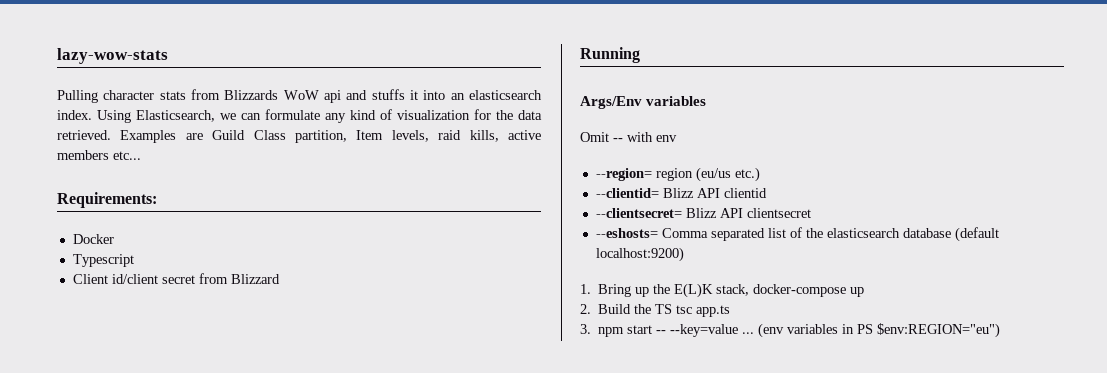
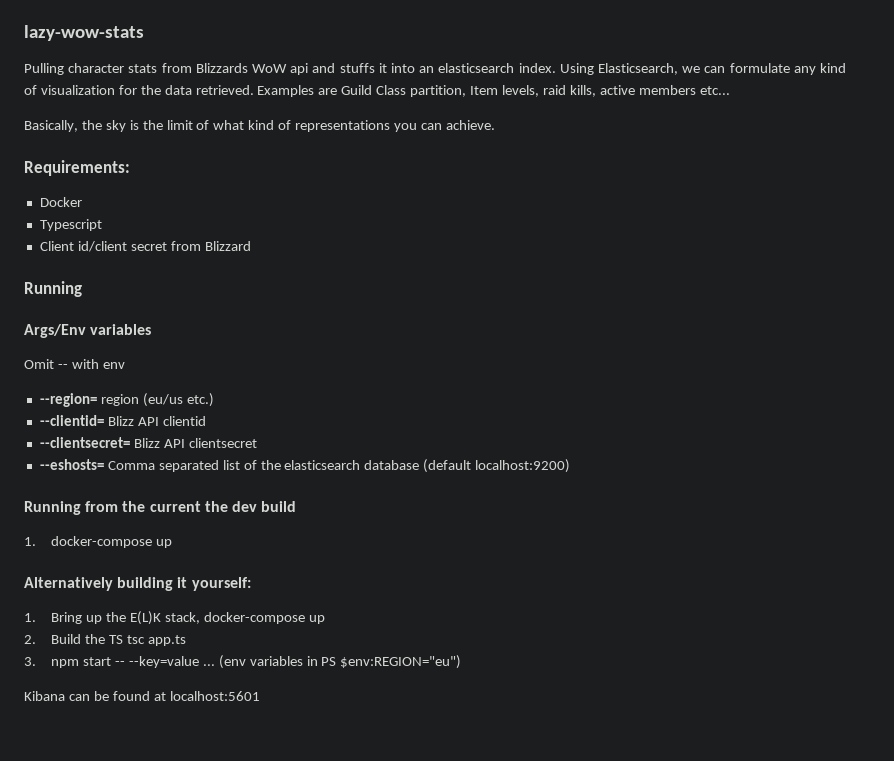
(141, 155) none -> [24,120,495,132] // Basically, the sky is the limit of what kind of representations you can achieve.
(684, 254) none -> [24,501,297,515] [24,536,173,548] [24,577,251,591] // Running from the current the dev build // 1. docker-compose up // Alternatively building it yourself:
(1001, 330) none -> [24,691,260,701] // Kibana can be found at localhost:5601

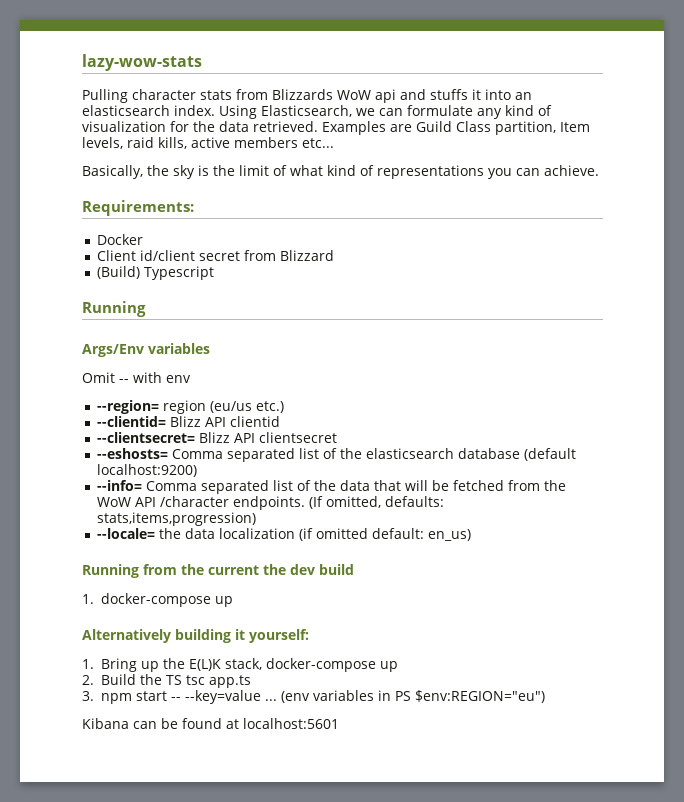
[39,219,102,231] // Typescript -> (143, 239) none
(251, 246) none -> [96,266,214,280] // (Build) Typescript
(571, 466) none -> [96,480,566,494] [96,496,444,510] [96,512,256,526] [96,528,471,541] // --info= Comma separated list of the data that will be fetched from the WoW API /character endpoints. (If omitted, defaults: stats,items,progression) // --locale= the data localization (if omitted default: en_us)

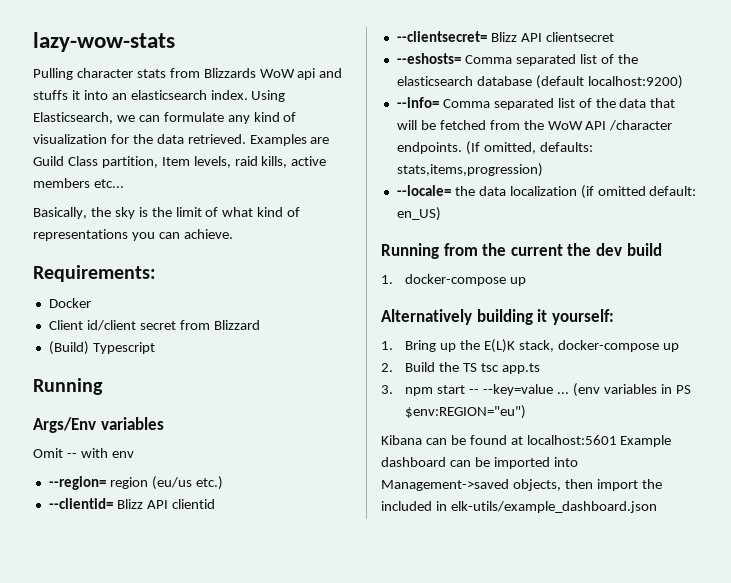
[427,529,471,541] en_us) -> [396,207,441,221] en_US)
(339, 723) none -> [620,435,672,447] [381,457,578,469] [381,479,662,491] [381,501,657,513] Example dashboard can be imported into Management->saved objects, then import the included in elk-utils/example_dashboard.json

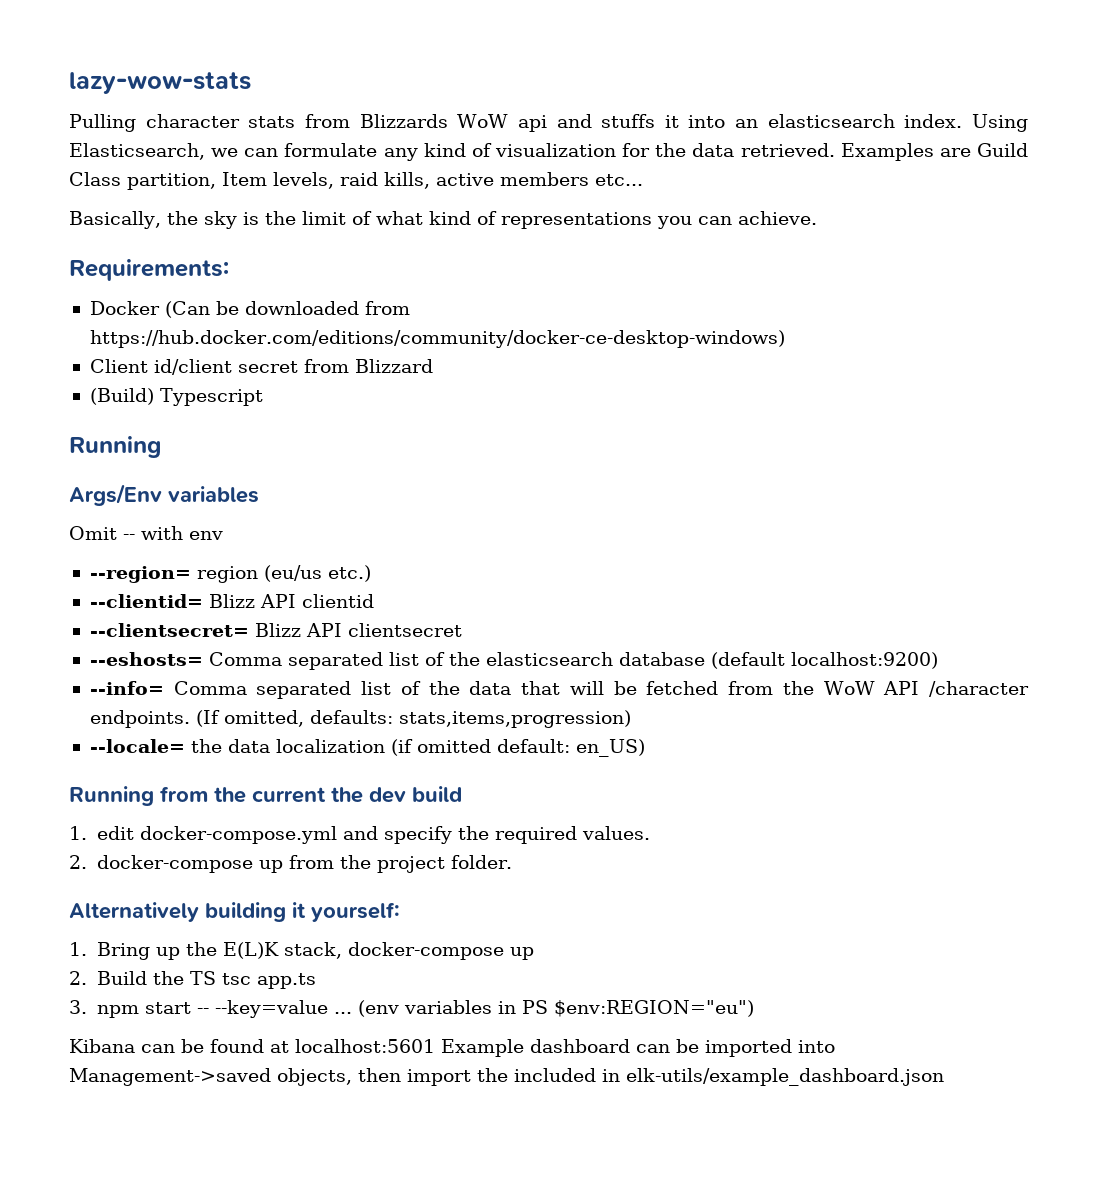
(91, 303) none -> [164,301,410,318] [89,330,785,348] (Can be downloaded from https://hub.docker.com/editions/community/docker-ce-desktop-windows)
[405,274,527,286] docker-compose up -> [96,826,650,844] [69,855,513,873] edit docker-compose.yml and specify the required values. // 2. docker-compose up from the project folder.

